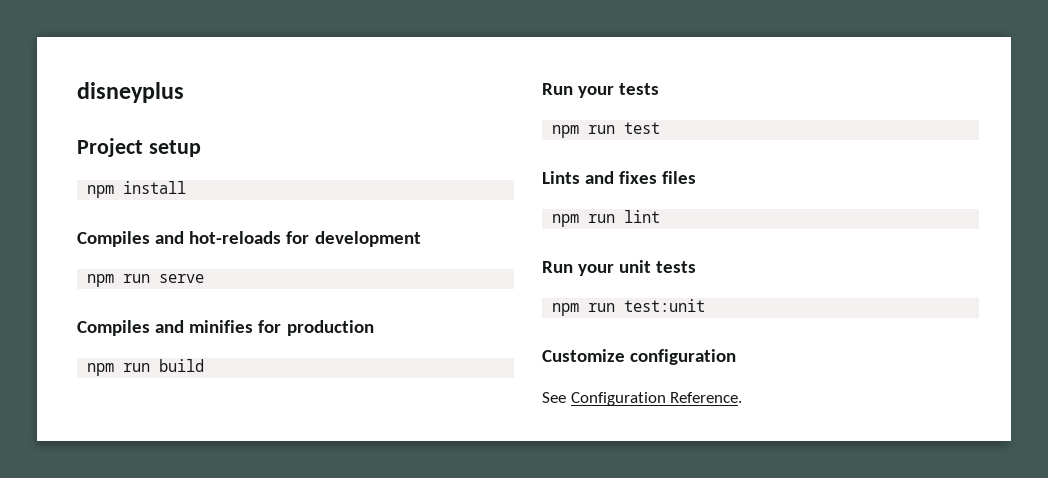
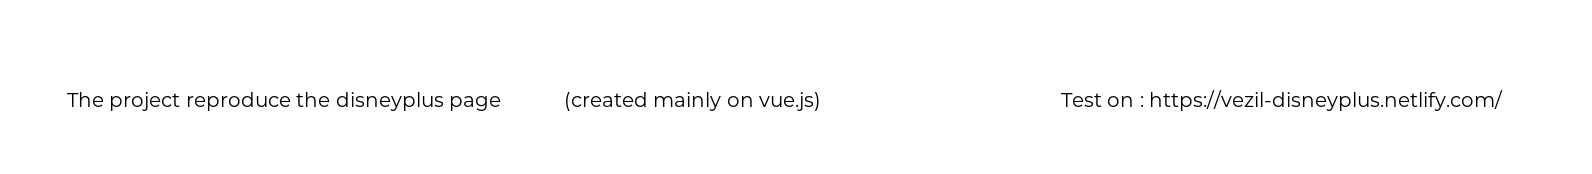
[77,82,184,103] [77,138,201,157] [87,181,187,198] [77,231,421,247] [87,274,205,287] [77,320,374,336] [87,359,205,376] [542,83,660,98] [552,122,661,138] [542,171,697,184] [552,210,661,227] [542,260,697,276] [552,299,706,316] [542,349,737,365] [542,392,743,406] disneyplus // Project setup // npm install // Compiles and hot-reloads for development // npm run serve // Compiles and minifies for production // npm run build // Run your tests // npm run test // Lints and fixes files // npm run lint // Run your unit tests // npm run test:unit // Customize configuration // See Configuration Reference. -> [67,92,822,111] [1061,90,1504,111] The project reproduce the disneyplus page (created mainly on vue.js) // Test on : https://vezil-disneyplus.netlify.com/

